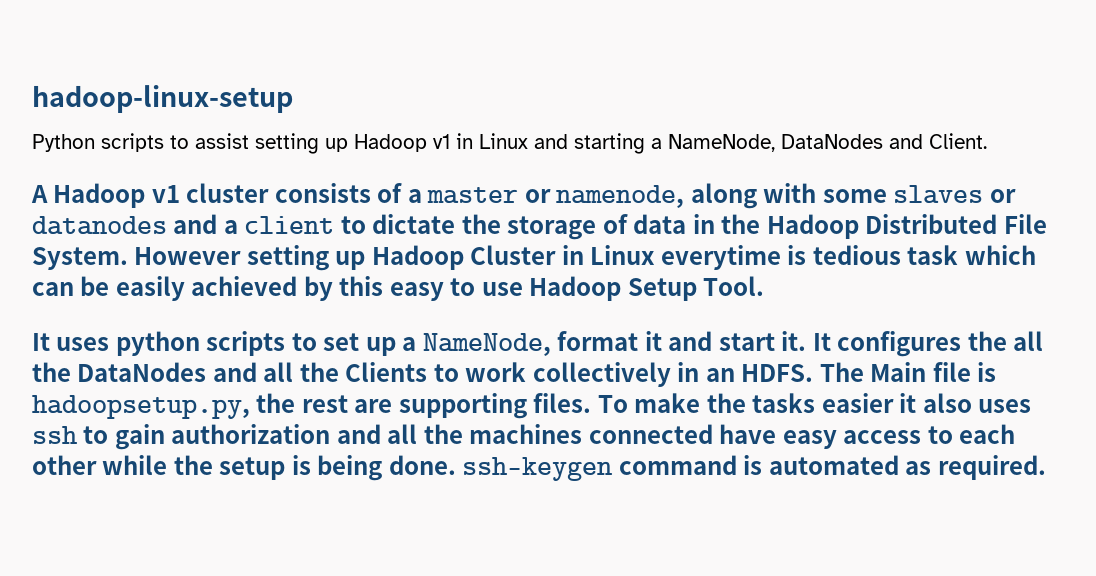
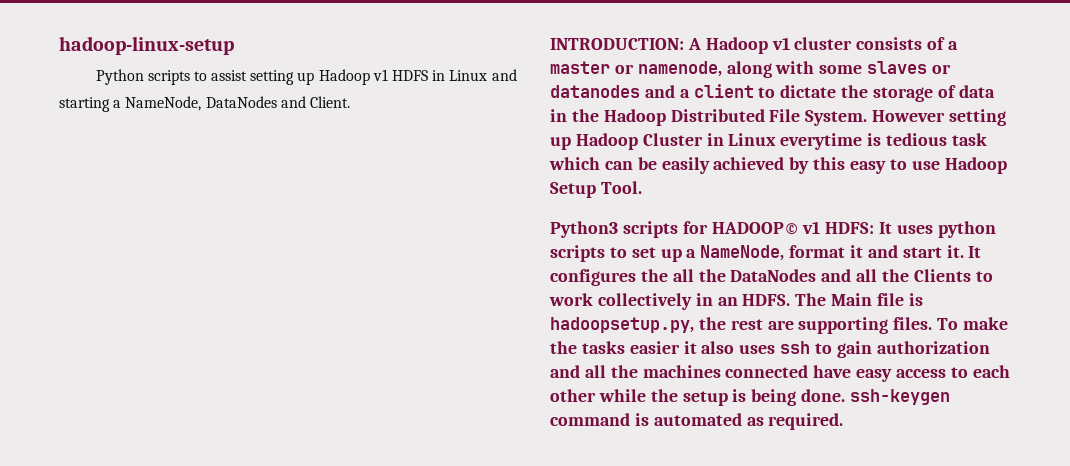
(450, 141) none -> [392,70,429,81] HDFS
(987, 141) none -> [550,38,684,50] INTRODUCTION:
(765, 286) none -> [550,221,875,238] Python3 scripts for HADOOP© v1 HDFS:

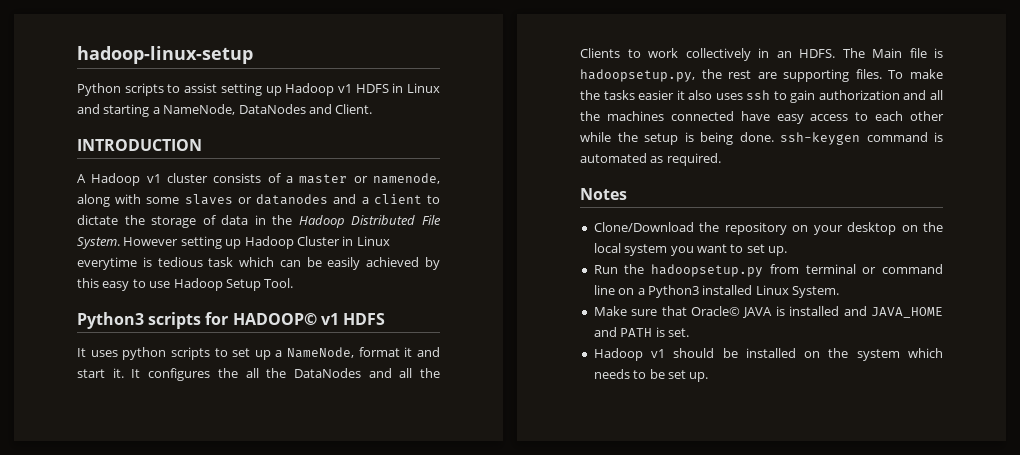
[550,38,684,50] INTRODUCTION: -> [77,139,202,151] INTRODUCTION //
[825,222,875,234] HDFS: -> [342,313,385,325] HDFS //
(844, 421) none -> [580,188,627,200] [593,222,943,235] [593,243,787,256] [593,264,943,277] [593,285,839,298] [593,306,943,318] [593,327,689,337] [593,348,943,361] [593,369,709,382] // Notes // Clone/Download the repository on your desktop on the local system you want to set up. // Run the hadoopsetup.py from terminal or command line on a Python3 installed Linux System. // Make sure that Oracle© JAVA is installed and JAVA_HOME and PATH is set. // Hadoop v1 should be installed on the system which needs to be set up.

